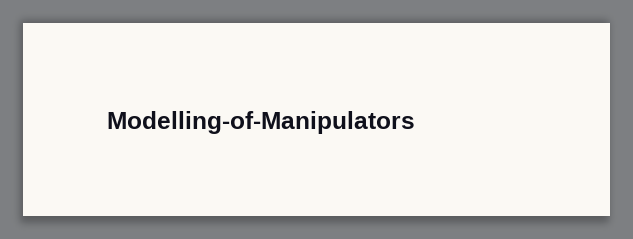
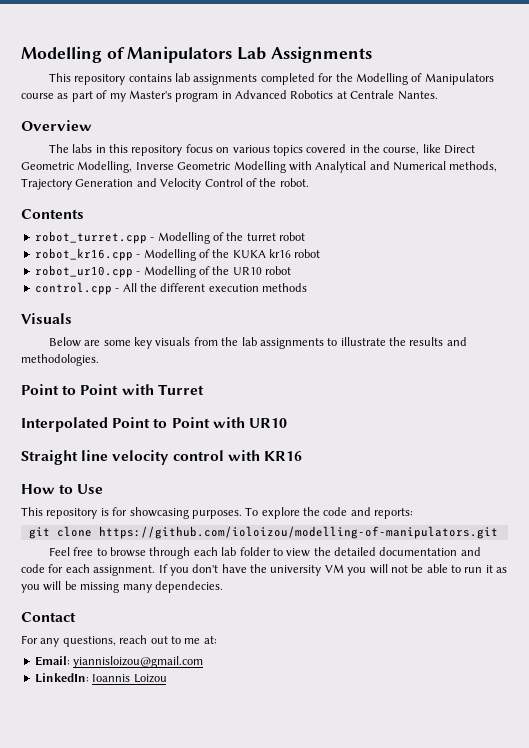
[107,111,415,134] Modelling-of-Manipulators -> [21,46,372,63] [48,73,494,85] [21,90,438,102] [21,120,92,131] [48,144,476,156] [21,161,498,173] [21,178,309,190] [21,209,84,219] [34,231,305,244] [34,248,321,261] [34,265,291,278] [34,282,307,295] [21,313,72,324] [48,337,467,349] [21,354,99,366] [21,384,204,395] [21,417,287,432] [21,450,302,465] [21,484,104,494] [21,507,414,519] [28,526,498,539] [48,547,481,559] [21,564,508,576] [21,581,223,593] [21,612,76,622] [21,635,217,647] [34,656,204,668] [34,673,167,683] Modelling of Manipulators Lab Assignments // This repository contains lab assignments completed for the Modelling of Manipulators course as part of my Master's program in Advanced Robotics at Centrale Nantes. // Overview // The labs in this repository focus on various topics covered in the course, like Direct Geometric Modelling, Inverse Geometric Modelling with Analytical and Numerical methods, Trajectory Generation and Velocity Control of the robot. // Contents // robot_turret.cpp - Modelling of the turret robot // robot_kr16.cpp - Modelling of the KUKA kr16 robot // robot_ur10.cpp - Modelling of the UR10 robot // control.cpp - All the different execution methods // Visuals // Below are some key visuals from the lab assignments to illustrate the results and methodologies. // Point to Point with Turret // Interpolated Point to Point with UR10 // Straight line velocity control with KR16 // How to Use // This repository is for showcasing purposes. To explore the code and reports: // git clone https://github.com/ioloizou/modelling-of-manipulators.git // Feel free to browse through each lab folder to view the detailed documentation and code for each assignment. If you don't have the university VM you will not be able to run it as you will be missing many dependecies. // Contact // For any questions, reach out to me at: // Email: yiannisloizou@gmail.com // LinkedIn: Ioannis Loizou

